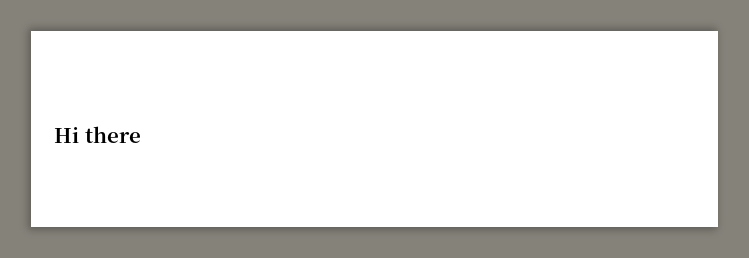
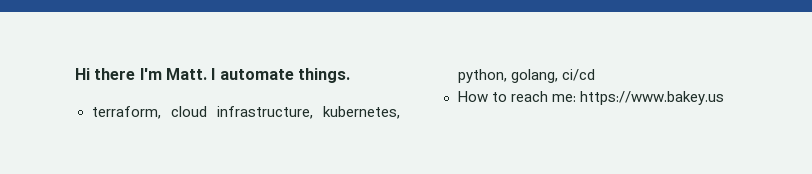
(141, 134) none -> [139,68,350,83] [91,106,401,119] [457,69,595,83] [457,91,724,105] I'm Matt. I automate things. // terraform, cloud infrastructure, kubernetes, python, golang, ci/cd // How to reach me: https://www.bakey.us

